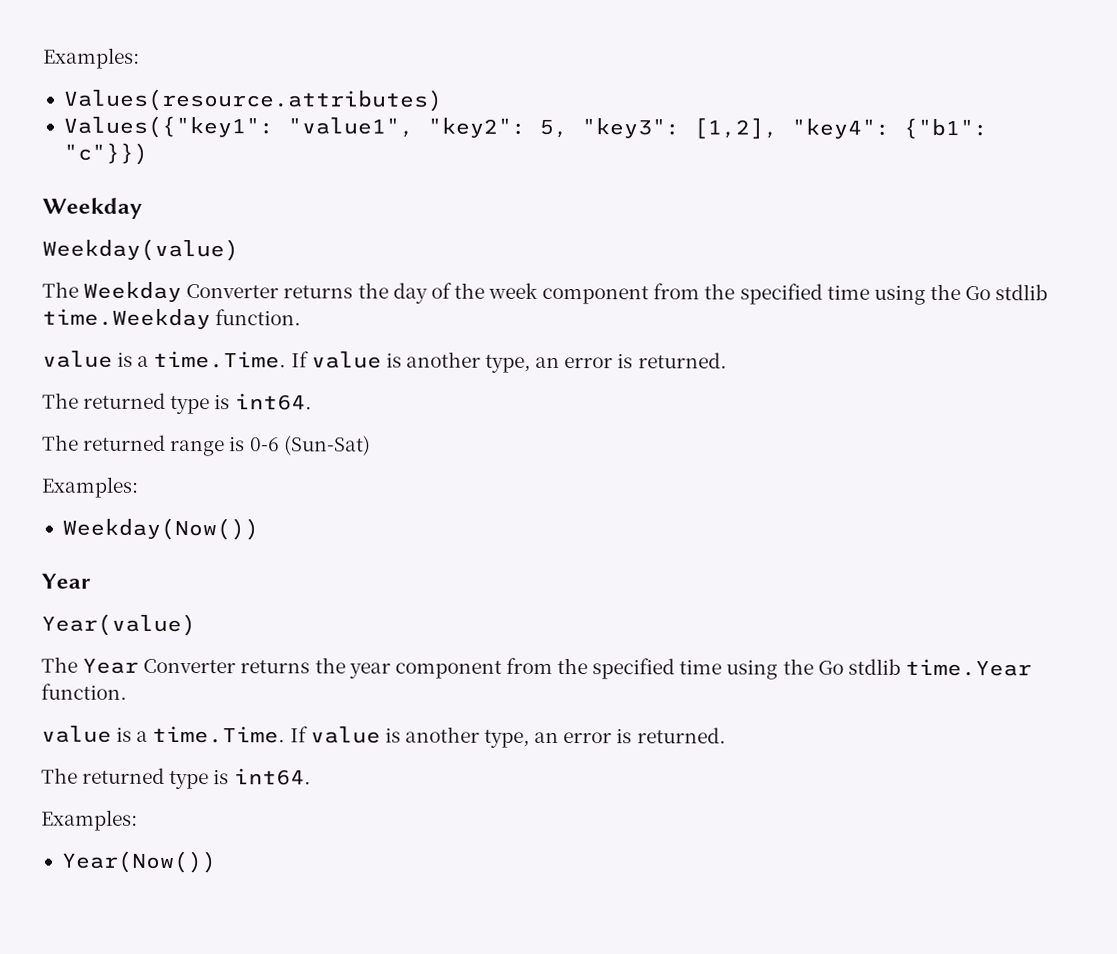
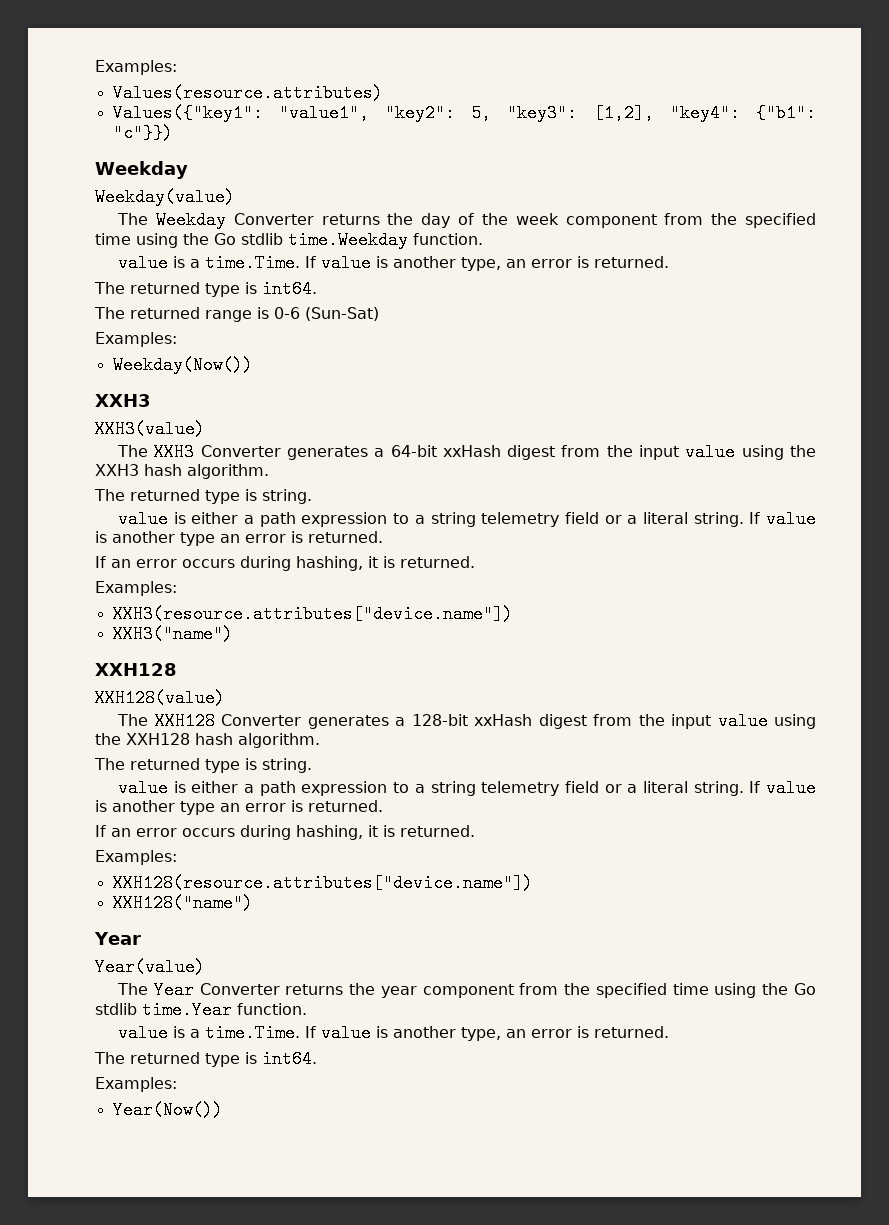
(259, 529) none -> [95,394,151,407] [95,420,205,438] [117,443,816,461] [95,464,269,479] [94,489,312,504] [118,510,816,528] [95,531,383,546] [95,556,475,571] [95,581,177,596] [112,605,513,623] [112,625,233,643] [95,663,177,676] [95,689,225,707] [117,712,816,730] [95,733,320,748] [94,758,312,773] [118,779,816,797] [95,800,383,815] [95,825,475,840] [95,850,177,865] [112,874,533,892] [112,894,253,912] // XXH3 // XXH3(value) // The XXH3 Converter generates a 64-bit xxHash digest from the input value using the XXH3 hash algorithm. // The returned type is string. // value is either a path expression to a string telemetry field or a literal string. If value is another type an error is returned. // If an error occurs during hashing, it is returned. // Examples: // XXH3(resource.attributes["device.name"]) // XXH3("name") // XXH128 // XXH128(value) // The XXH128 Converter generates a 128-bit xxHash digest from the input value using the XXH128 hash algorithm. // The returned type is string. // value is either a path expression to a string telemetry field or a literal string. If value is another type an error is returned. // If an error occurs during hashing, it is returned. // Examples: // XXH128(resource.attributes["device.name"]) // XXH128("name")

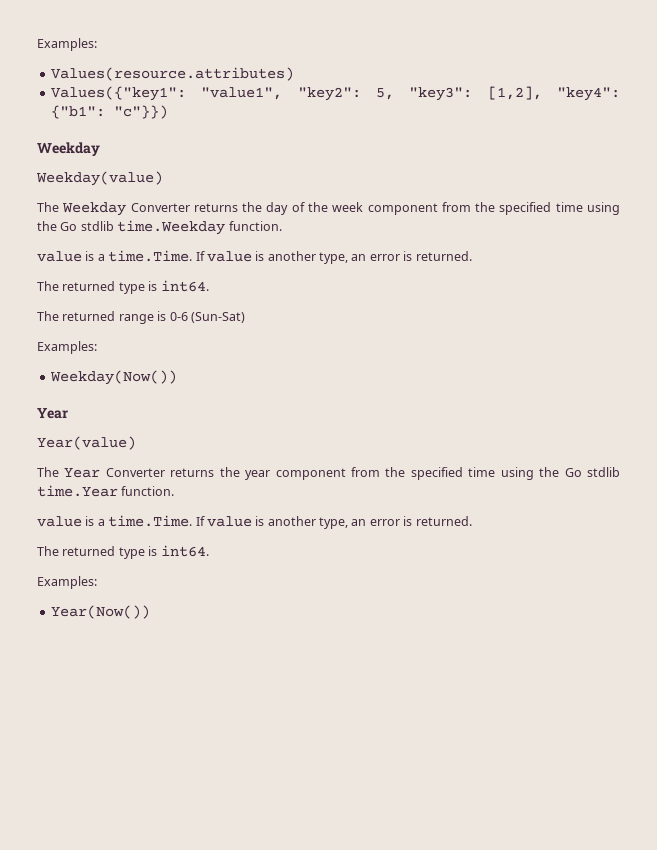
[95,394,151,407] [95,420,205,438] [117,443,816,461] [95,464,269,479] [94,489,312,504] [118,510,816,528] [95,531,383,546] [95,556,475,571] [95,581,177,596] [112,605,513,623] [112,625,233,643] [95,663,177,676] [95,689,225,707] [117,712,816,730] [95,733,320,748] [94,758,312,773] [118,779,816,797] [95,800,383,815] [95,825,475,840] [95,850,177,865] [112,874,533,892] [112,894,253,912] // XXH3 // XXH3(value) // The XXH3 Converter generates a 64-bit xxHash digest from the input value using the XXH3 hash algorithm. // The returned type is string. // value is either a path expression to a string telemetry field or a literal string. If value is another type an error is returned. // If an error occurs during hashing, it is returned. // Examples: // XXH3(resource.attributes["device.name"]) // XXH3("name") // XXH128 // XXH128(value) // The XXH128 Converter generates a 128-bit xxHash digest from the input value using the XXH128 hash algorithm. // The returned type is string. // value is either a path expression to a string telemetry field or a literal string. If value is another type an error is returned. // If an error occurs during hashing, it is returned. // Examples: // XXH128(resource.attributes["device.name"]) // XXH128("name") -> (177, 377) none

